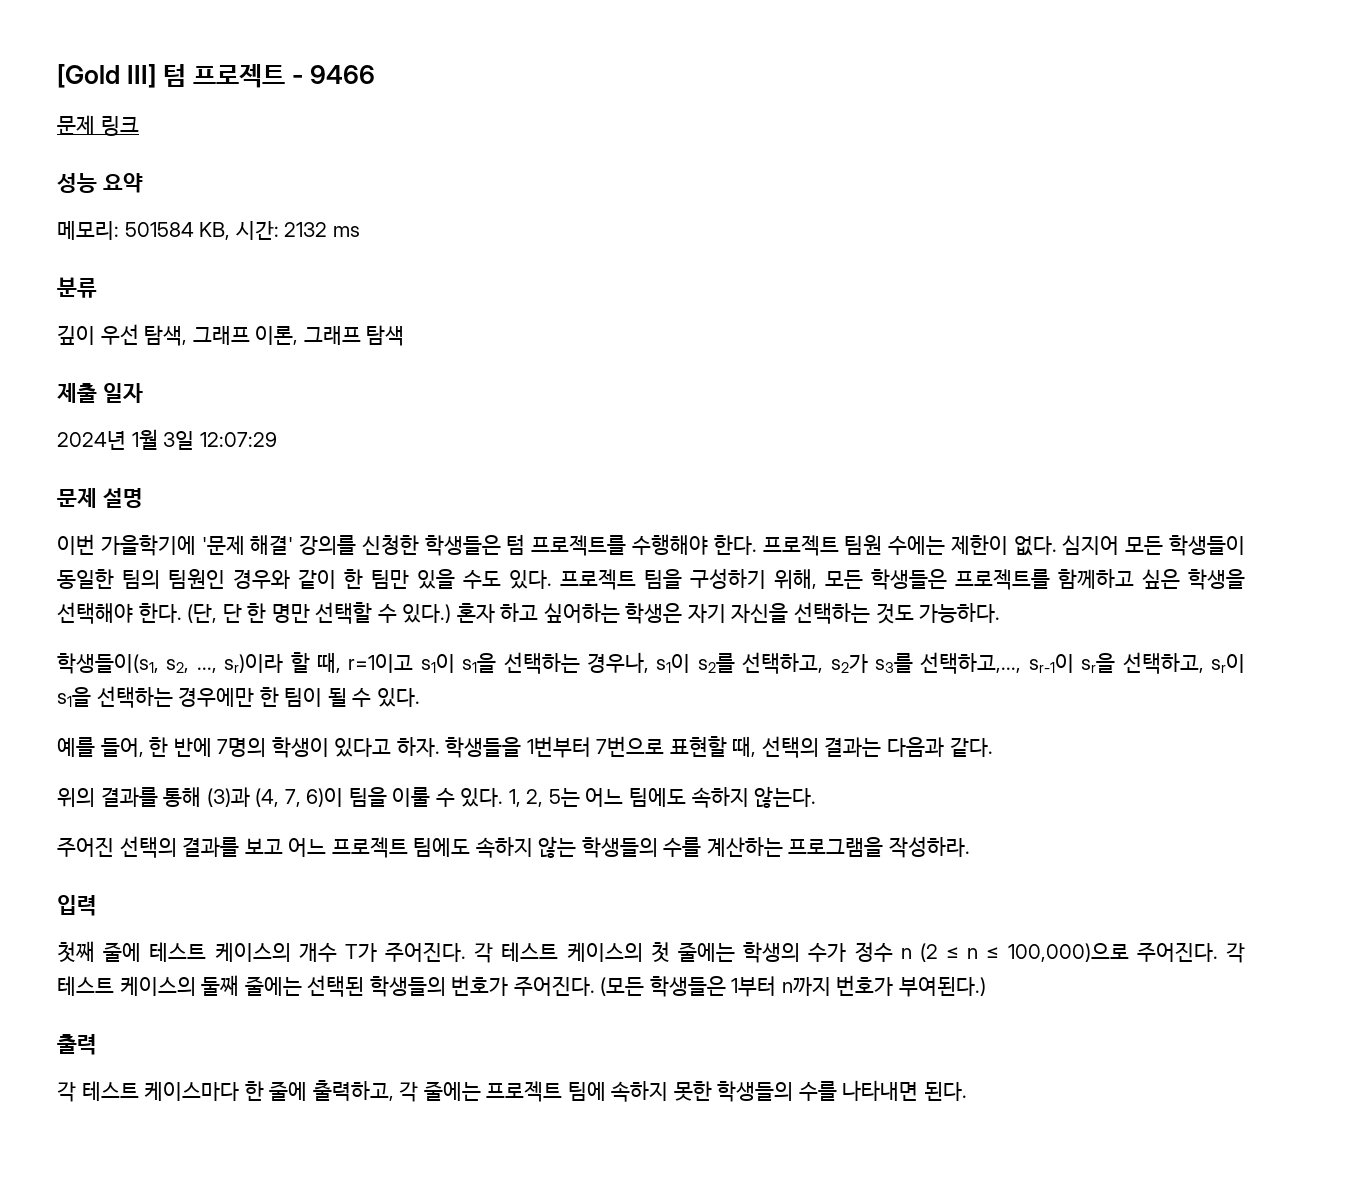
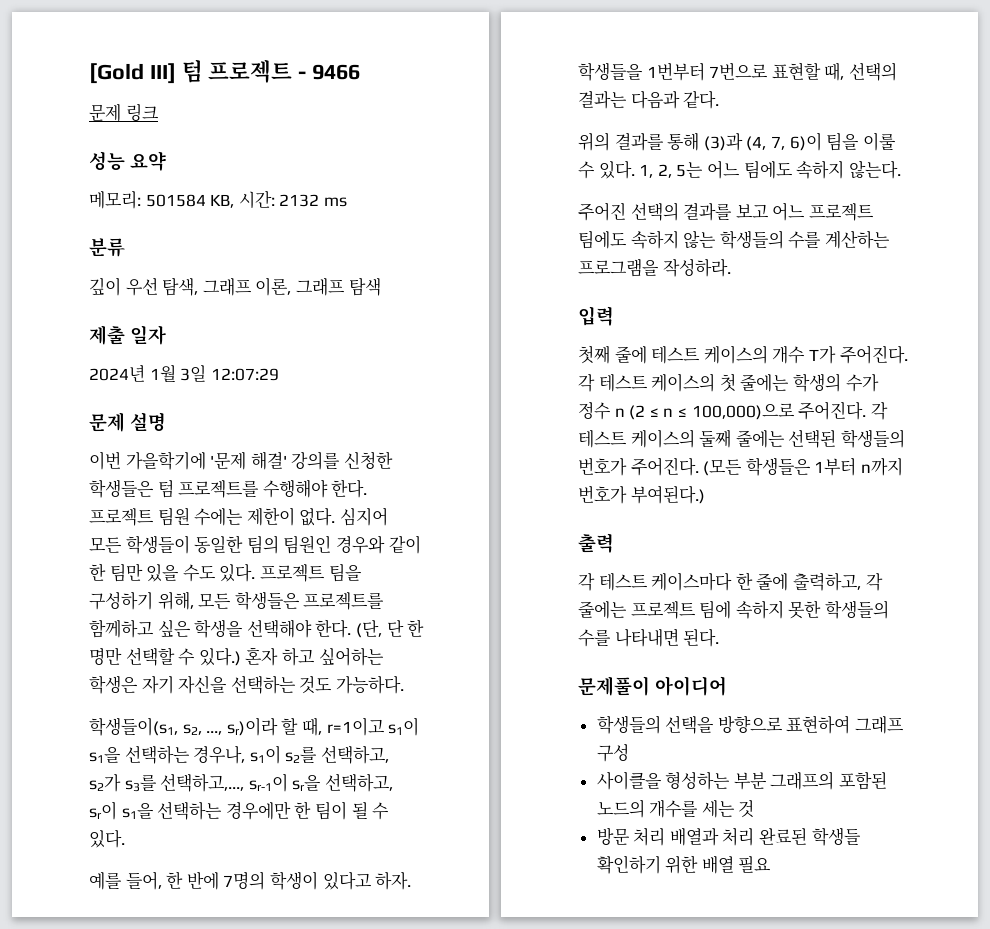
(968, 1091) none -> [578,676,727,696] [596,715,905,734] [596,744,629,762] [596,771,888,790] [596,799,755,818] [596,827,861,846] [596,855,772,874] // 문제풀이 아이디어 // 학생들의 선택을 방향으로 표현하여 그래프 구성 // 사이클을 형성하는 부분 그래프의 포함된 노드의 개수를 세는 것 // 방문 처리 배열과 처리 완료된 학생들 확인하기 위한 배열 필요

